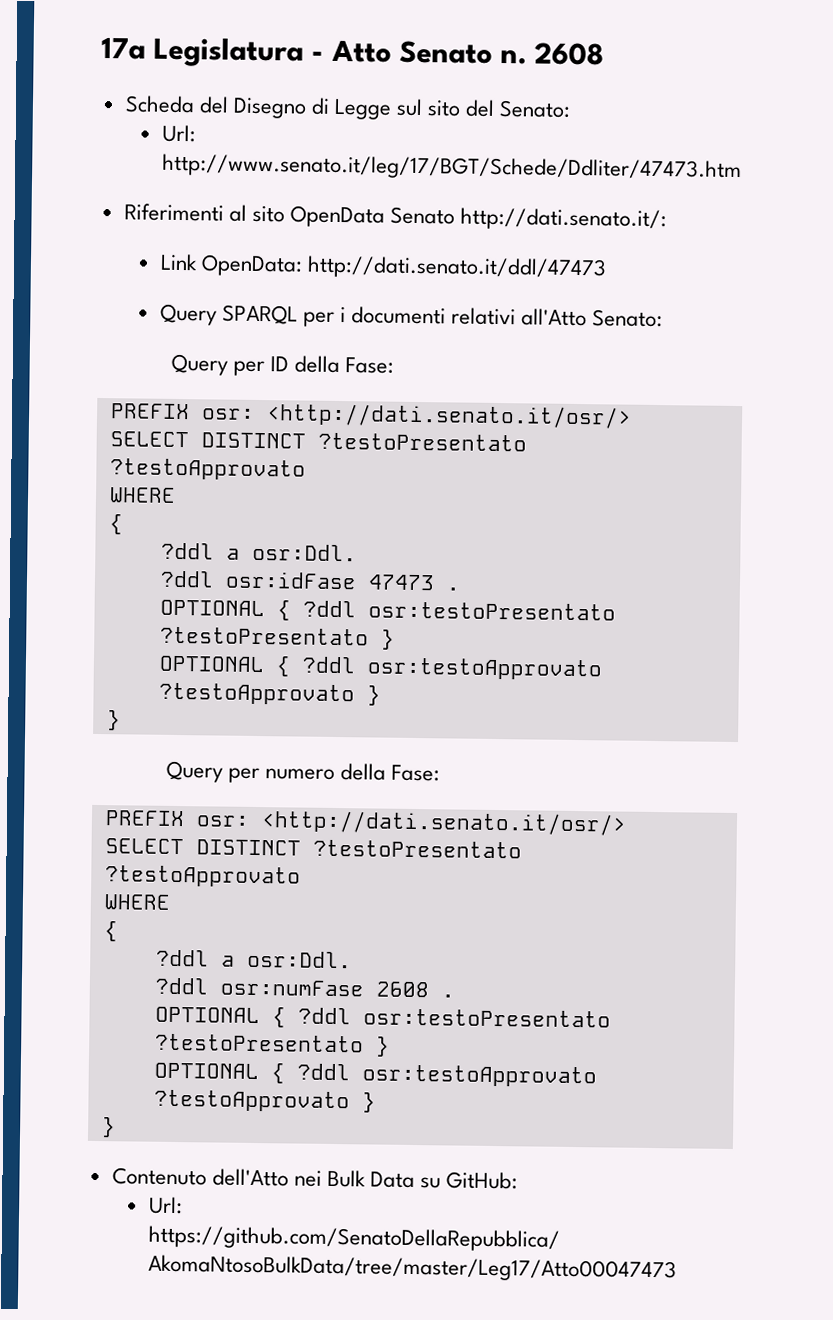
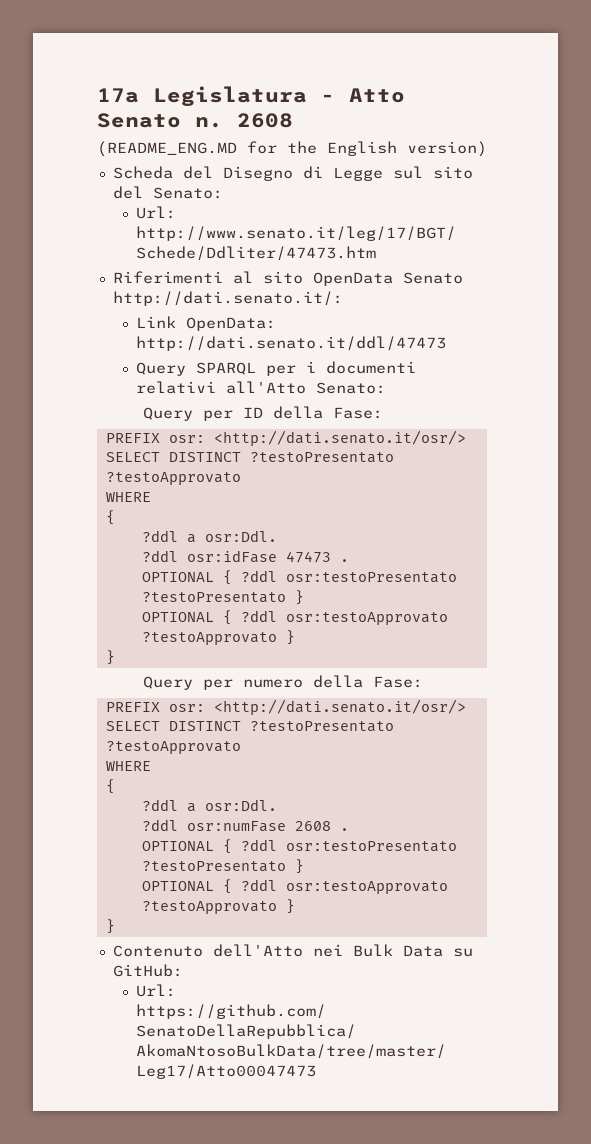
(605, 54) none -> [97,141,487,157] // (README_ENG.MD for the English version)

